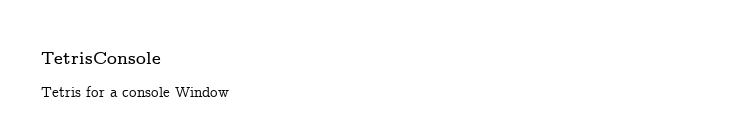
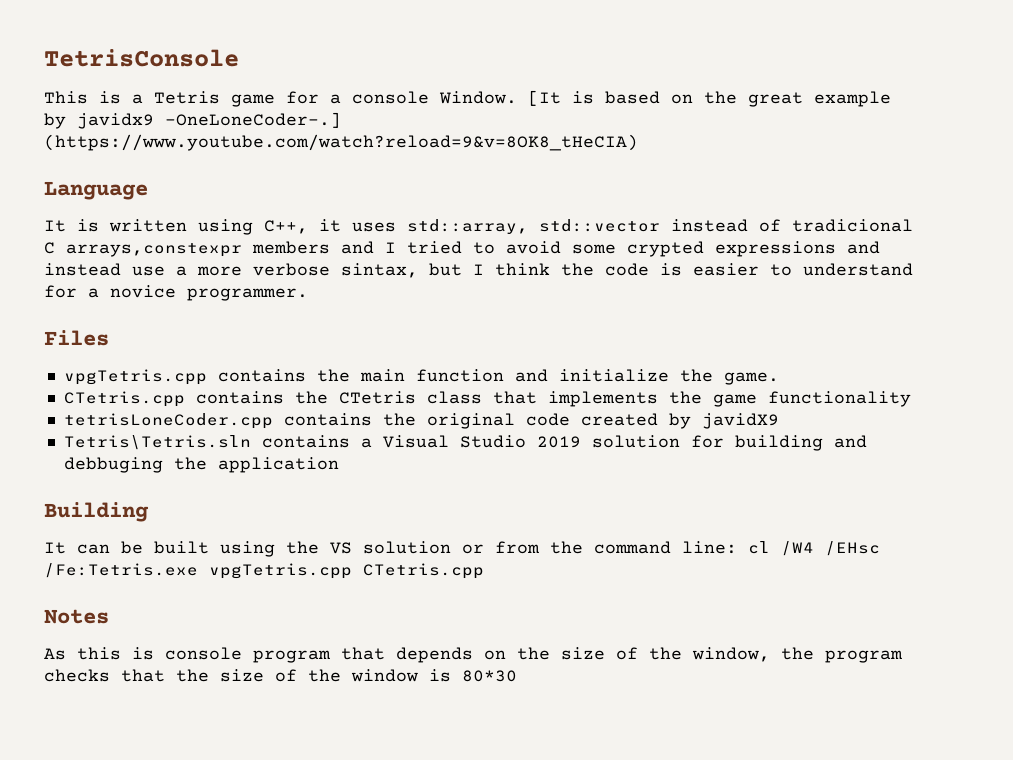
[41,86,229,97] Tetris for a console Window -> [44,90,891,107] [44,112,341,129] [44,134,638,151] [44,181,148,200] [44,219,913,235] [44,241,880,257] [44,263,913,278] [44,285,308,301] [44,330,109,346] [63,369,779,385] [63,391,911,407] [63,413,779,429] [63,435,867,451] [63,457,339,473] [44,502,149,522] [44,541,880,557] [44,563,484,579] [44,609,109,624] [44,647,903,663] [44,669,517,682] This is a Tetris game for a console Window. [It is based on the great example by javidx9 -OneLoneCoder-.] (https://www.youtube.com/watch?reload=9&v=8OK8_tHeCIA) // Language // It is written using C++, it uses std::array, std::vector instead of tradicional C arrays,constexpr members and I tried to avoid some crypted expressions and instead use a more verbose sintax, but I think the code is easier to understand for a novice programmer. // Files // vpgTetris.cpp contains the main function and initialize the game. // CTetris.cpp contains the CTetris class that implements the game functionality // tetrisLoneCoder.cpp contains the original code created by javidX9 // Tetris\Tetris.sln contains a Visual Studio 2019 solution for building and debbuging the application // Building // It can be built using the VS solution or from the command line: cl /W4 /EHsc /Fe:Tetris.exe vpgTetris.cpp CTetris.cpp // Notes // As this is console program that depends on the size of the window, the program checks that the size of the window is 80*30

